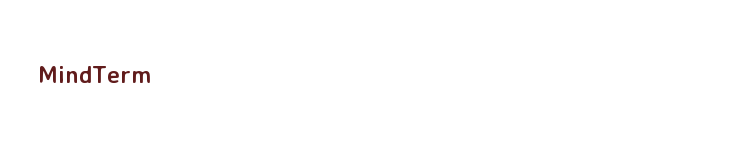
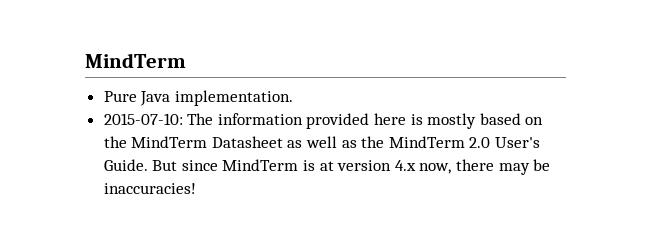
[38,66,151,83] MindTerm -> [85,53,186,68] [103,90,293,106] [103,113,544,129] [103,136,541,148] [103,159,551,175] [103,183,196,194] MindTerm // Pure Java implementation. // 2015-07-10: The information provided here is mostly based on the MindTerm Datasheet as well as the MindTerm 2.0 User's Guide. But since MindTerm is at version 4.x now, there may be inaccuracies!

